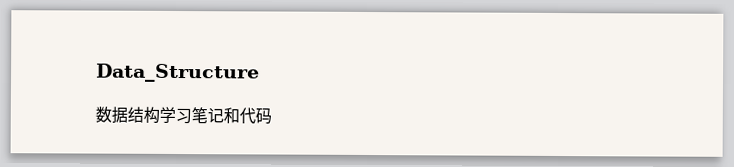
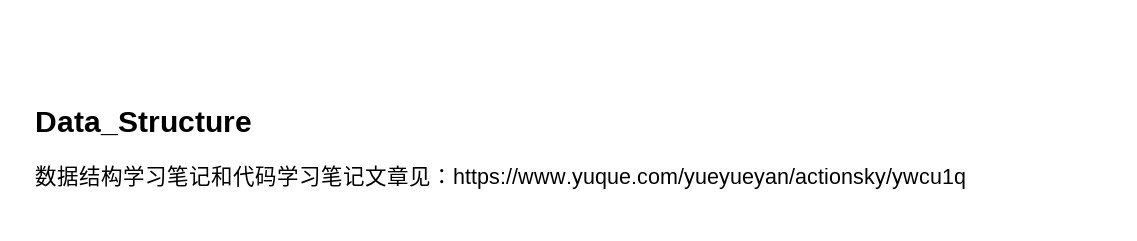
(272, 116) none -> [277,165,966,189] 学习笔记文章见：https://www.yuque.com/yueyueyan/actionsky/ywcu1q

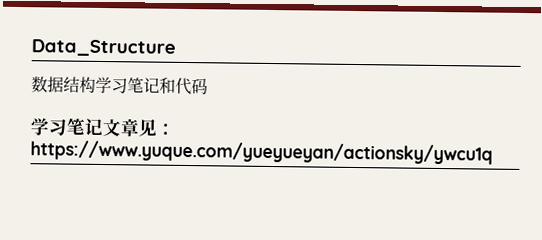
(277, 176) none -> (208, 86) //

